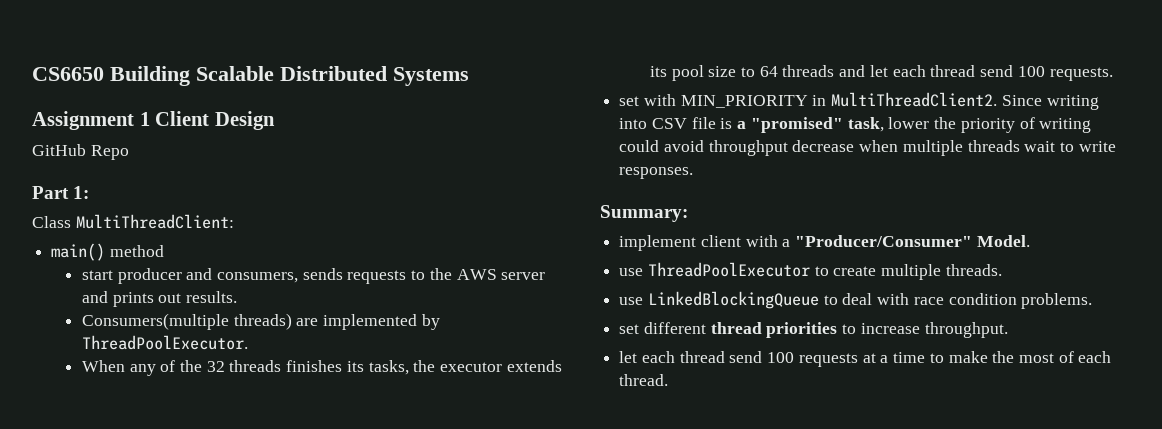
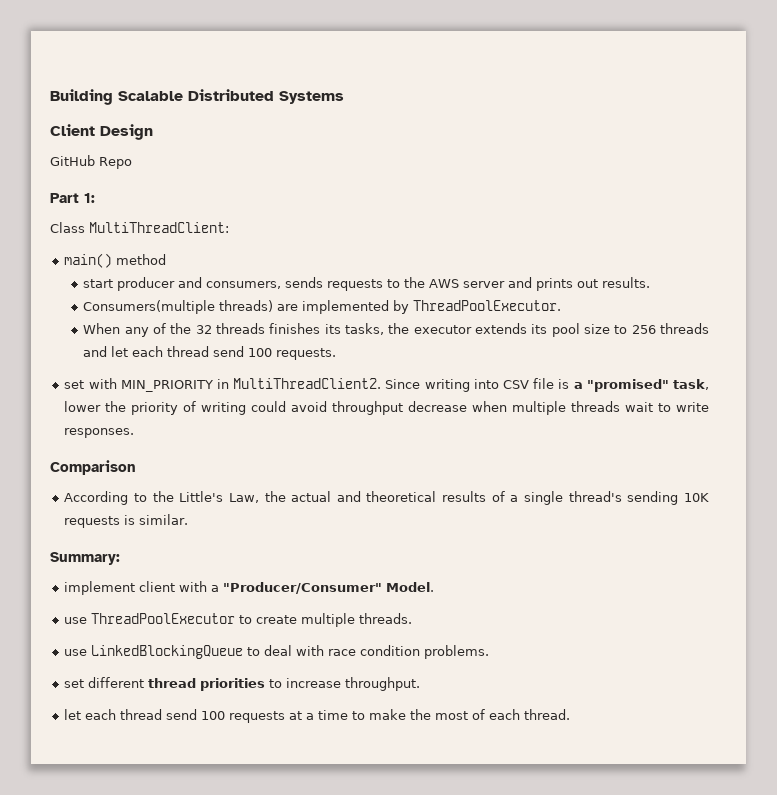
[32,67,104,81] CS6650 -> (50, 97) none
[32,111,150,130] Assignment 1 -> (344, 97) none
[759,66,778,77] 64 -> [631,325,656,334] 256
(694, 173) none -> [50,460,136,475] [64,491,709,505] [64,514,189,528] // Comparison // According to the Little's Law, the actual and theoretical results of a single thread's sending 10K requests is similar.

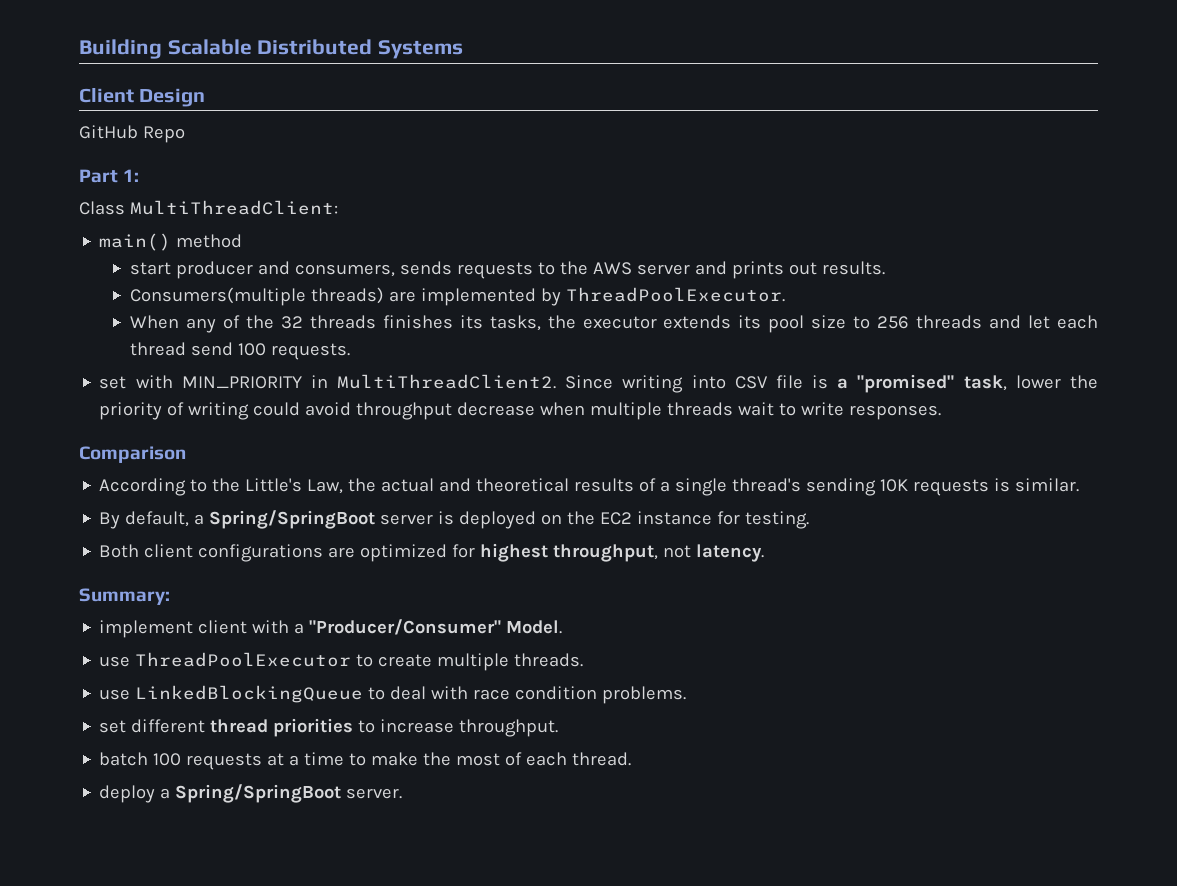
(189, 519) none -> [99,510,810,529] [99,543,765,562] // By default, a Spring/SpringBoot server is deployed on the EC2 instance for testing. // Both client configurations are optimized for highest throughput, not latency.
[64,709,198,720] let each thread send -> [99,752,149,766] batch
(571, 714) none -> [99,784,403,803] // deploy a Spring/SpringBoot server.

